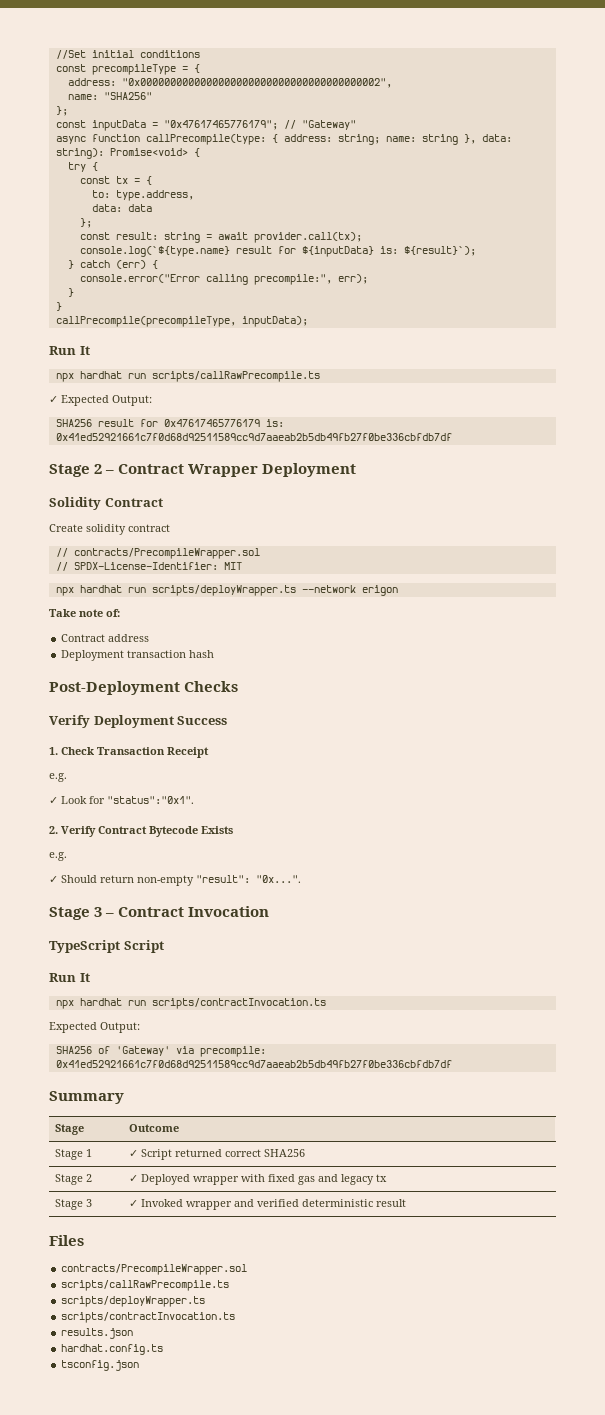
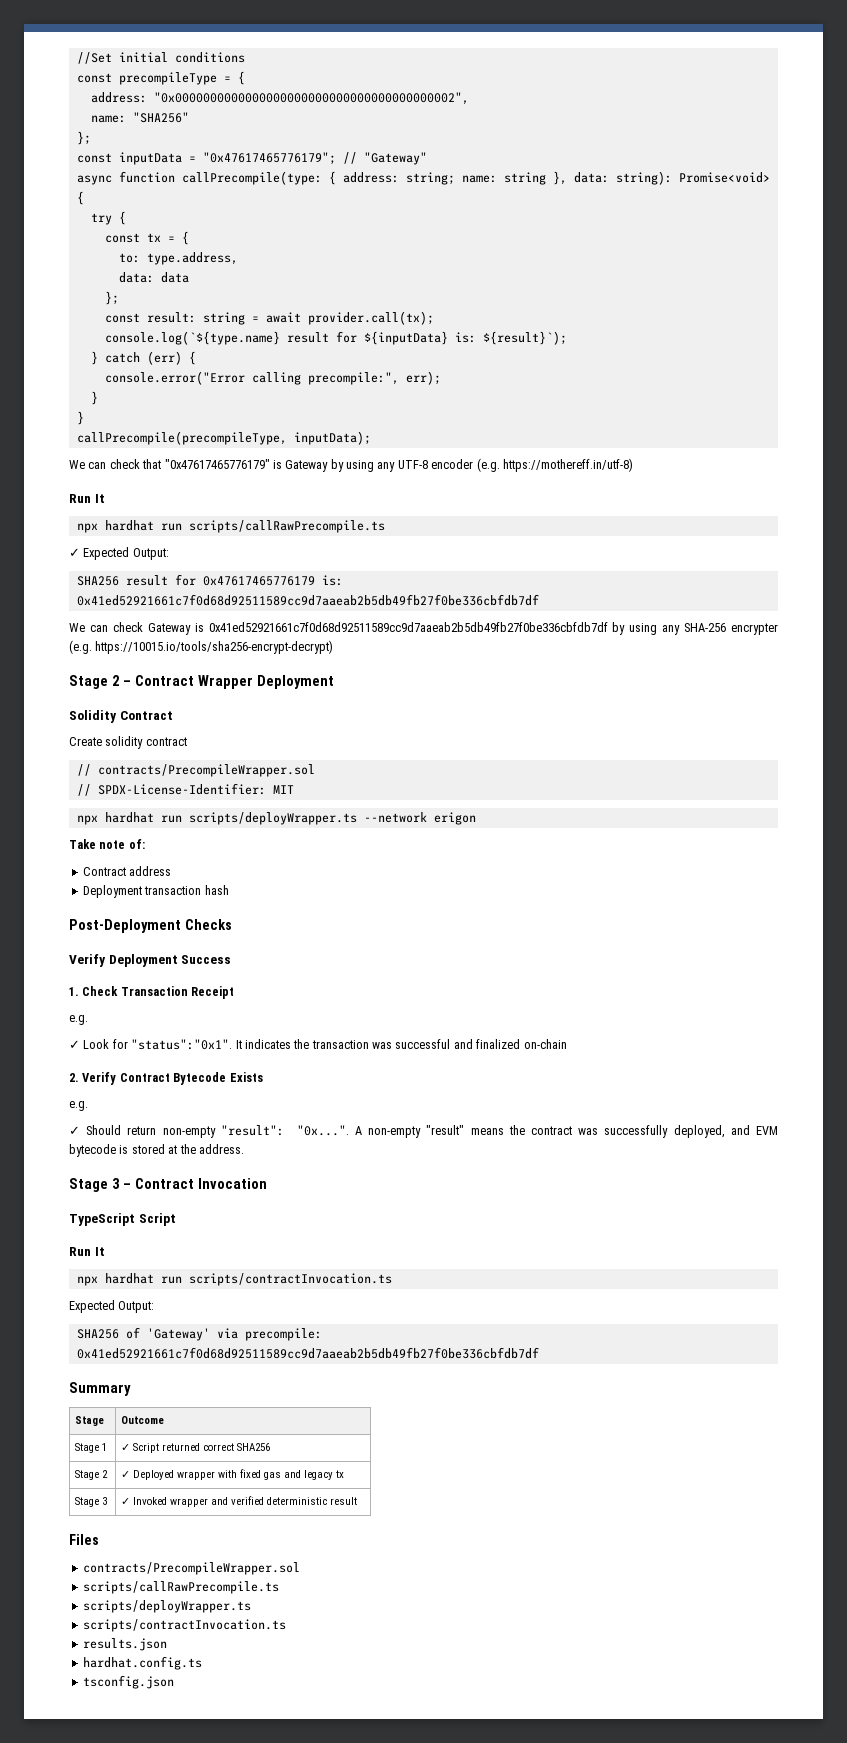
(308, 321) none -> [69,458,633,472] // We can check that "0x47617465776179" is Gateway by using any UTF-8 encoder (e.g. https://mothereff.in/utf-8)
(452, 437) none -> [69,622,778,635] [69,640,334,654] // We can check Gateway is 0x41ed52921661c7f0d68d92511589cc9d7aaeab2b5db49fb27f0be336cbfdb7df by using any SHA-256 encrypter (e.g. https://10015.io/tools/sha256-encrypt-decrypt)
(194, 800) none -> [235,1039,567,1049] It indicates the transaction was successful and finalized on-chain
(301, 879) none -> [354,1125,778,1138] [69,1144,244,1157] A non-empty "result" means the contract was successfully deployed, and EVM bytecode is stored at the address.

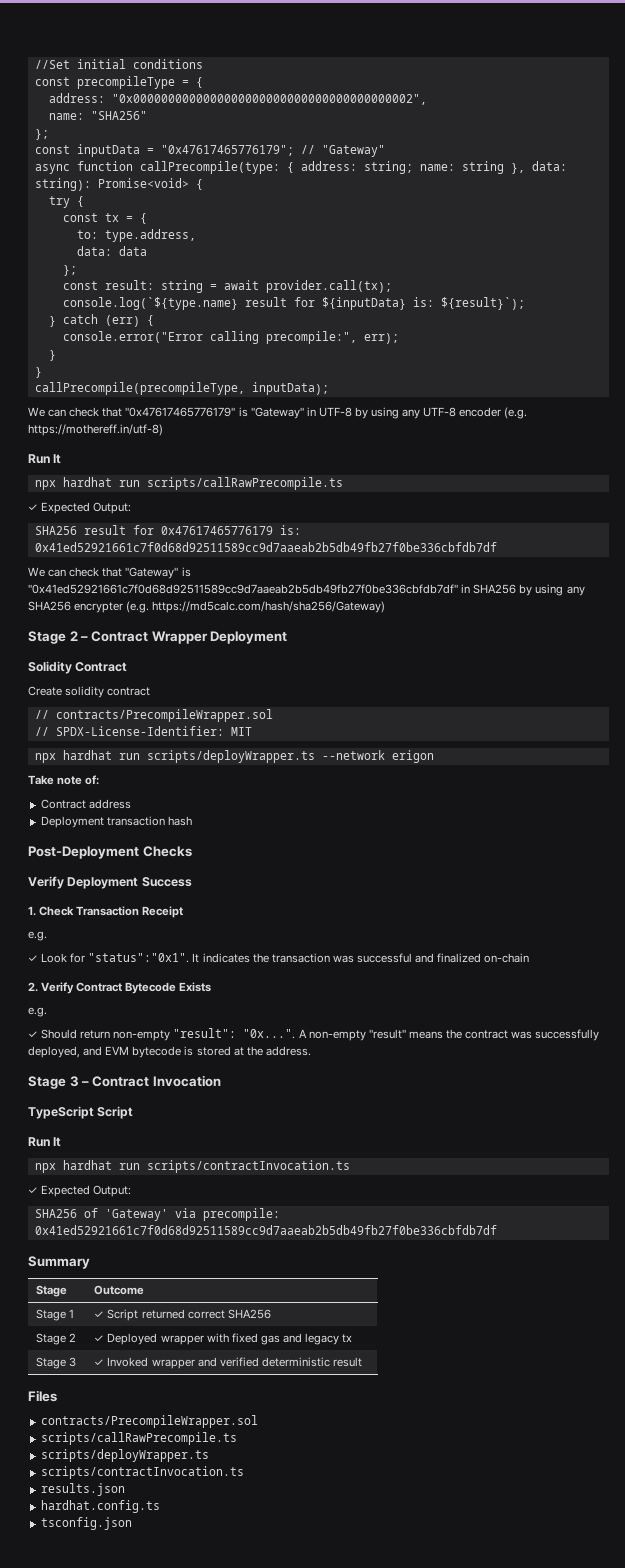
[285,460,329,472] Gateway -> [250,407,352,419] "Gateway" in UTF-8
[147,622,727,635] Gateway is 0x41ed52921661c7f0d68d92511589cc9d7aaeab2b5db49fb27f0be336cbfdb7df by using any SHA-256 -> [102,567,191,579] [28,584,585,596] [28,601,71,611] that "Gateway" is "0x41ed52921661c7f0d68d92511589cc9d7aaeab2b5db49fb27f0be336cbfdb7df" in SHA256 by using any SHA256
[95,640,334,654] https://10015.io/tools/sha256-encrypt-decrypt) -> [152,601,386,613] https://md5calc.com/hash/sha256/Gateway)
(392, 1279) none -> [28,1187,38,1194] ✓

